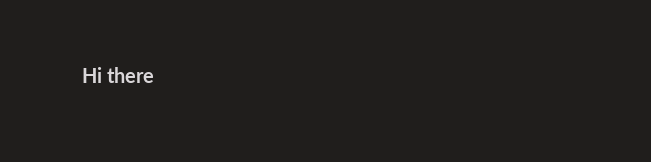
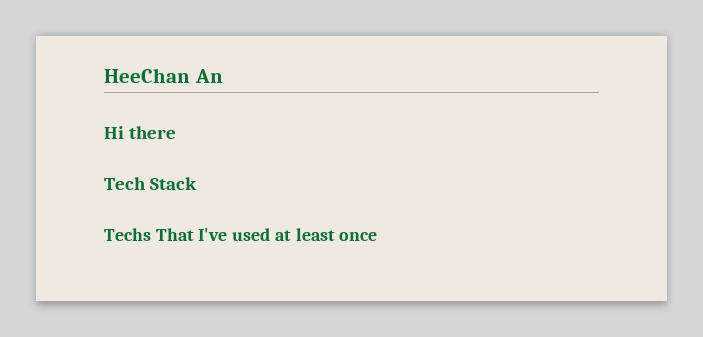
(82, 75) none -> [104,68,223,83] HeeChan An //
(155, 75) none -> [104,177,197,190] [104,228,378,241] // Tech Stack // Techs That I've used at least once

